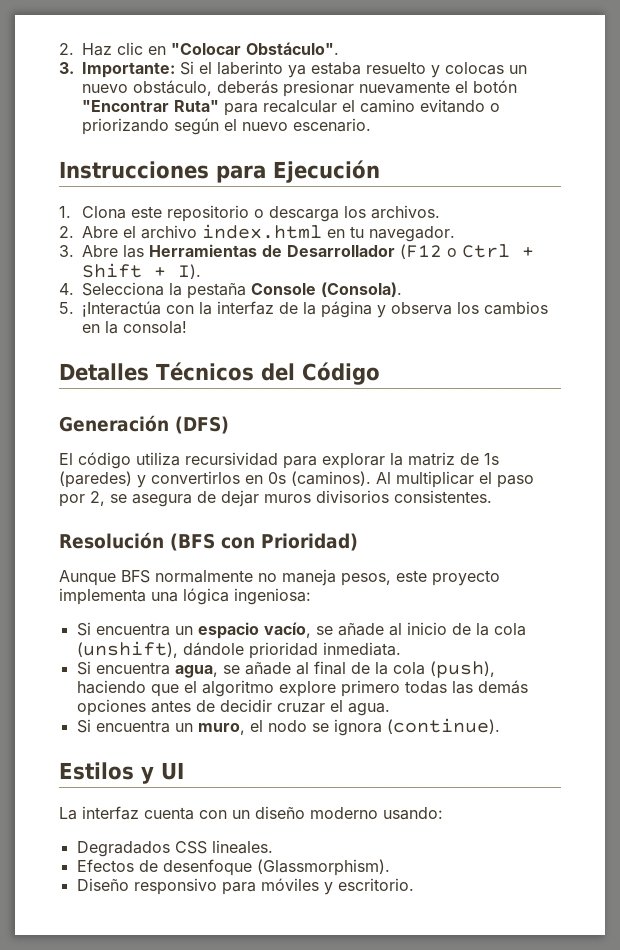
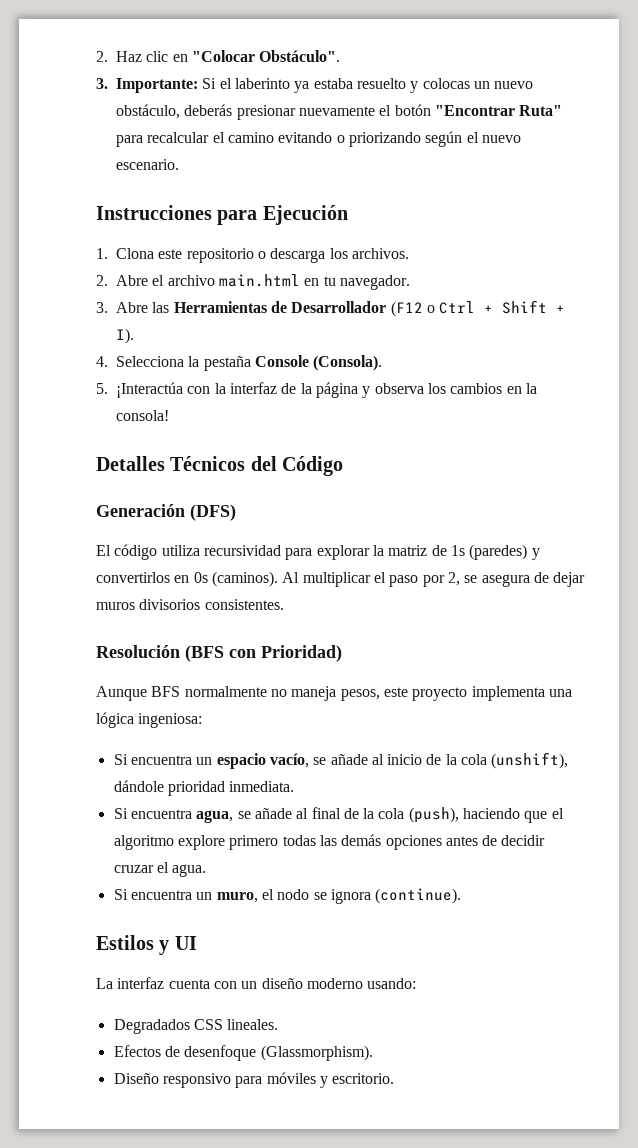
[202,224,322,239] index.html -> [218,274,300,287] main.html

